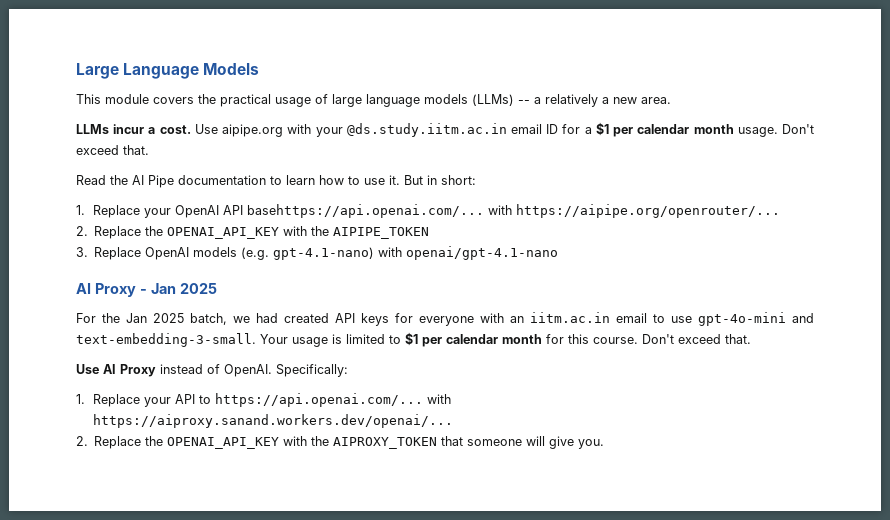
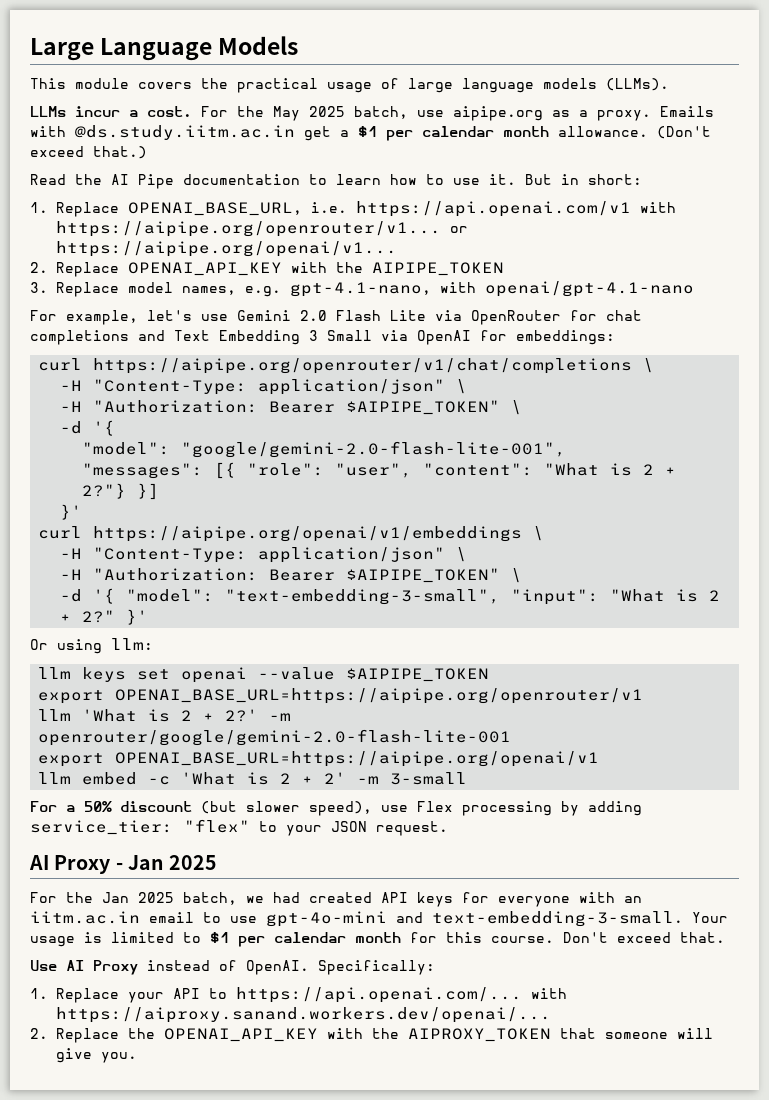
[472,94,671,107] [76,123,581,137] (LLMs) -- a relatively a new area. // LLMs incur a cost. Use aipipe.org with your @ds.study.iitm.ac.in email ID for -> [606,78,669,91] [30,106,714,121] [30,125,331,141] (LLMs). // LLMs incur a cost. For the May 2025 batch, use aipipe.org as a proxy. Emails with @ds.study.iitm.ac.in get
[737,124,814,137] [76,145,149,155] usage. Don't exceed that. -> [558,126,711,139] [30,146,147,159] allowance. (Don't exceed that.)
[144,204,781,218] [76,226,164,239] your OpenAI API basehttps://api.openai.com/... with https://aipipe.org/openrouter/... // 2. Replace the -> [128,201,677,217] [56,221,469,237] [56,241,398,257] [30,262,120,277] OPENAI_BASE_URL, i.e. https://api.openai.com/v1 with https://aipipe.org/openrouter/v1... or https://aipipe.org/openai/v1... // 2. Replace
[145,246,559,260] OpenAI models (e.g. gpt-4.1-nano) with openai/gpt-4.1-nano -> [128,281,695,297] [30,310,642,325] [30,330,615,345] [38,358,655,374] [60,379,468,395] [60,400,523,415] [60,420,116,436] [82,441,567,458] [82,462,677,479] [82,483,160,500] [60,504,83,520] [38,526,545,542] [60,547,468,563] [60,568,523,583] [60,588,721,605] [60,609,149,625] [30,638,153,654] [38,667,490,683] [38,688,644,704] [38,709,292,722] [38,729,512,746] [38,751,600,767] [38,772,468,785] [30,801,642,816] [30,819,448,836] model names, e.g. gpt-4.1-nano, with openai/gpt-4.1-nano // For example, let's use Gemini 2.0 Flash Lite via OpenRouter for chat completions and Text Embedding 3 Small via OpenAI for embeddings: // curl https://aipipe.org/openrouter/v1/chat/completions \ // -H "Content-Type: application/json" \ // -H "Authorization: Bearer $AIPIPE_TOKEN" \ // -d '{ // "model": "google/gemini-2.0-flash-lite-001", // "messages": [{ "role": "user", "content": "What is 2 + 2?"} }] // }' // curl https://aipipe.org/openai/v1/embeddings \ // -H "Content-Type: application/json" \ // -H "Authorization: Bearer $AIPIPE_TOKEN" \ // -d '{ "model": "text-embedding-3-small", "input": "What is 2 + 2?" }' // Or using llm: // llm keys set openai --value $AIPIPE_TOKEN // export OPENAI_BASE_URL=https://aipipe.org/openrouter/v1 // llm 'What is 2 + 2?' -m openrouter/google/gemini-2.0-flash-lite-001 // export OPENAI_BASE_URL=https://aipipe.org/openai/v1 // llm embed -c 'What is 2 + 2' -m 3-small // For a 50% discount (but slower speed), use Flex processing by adding service_tier: "flex" to your JSON request.

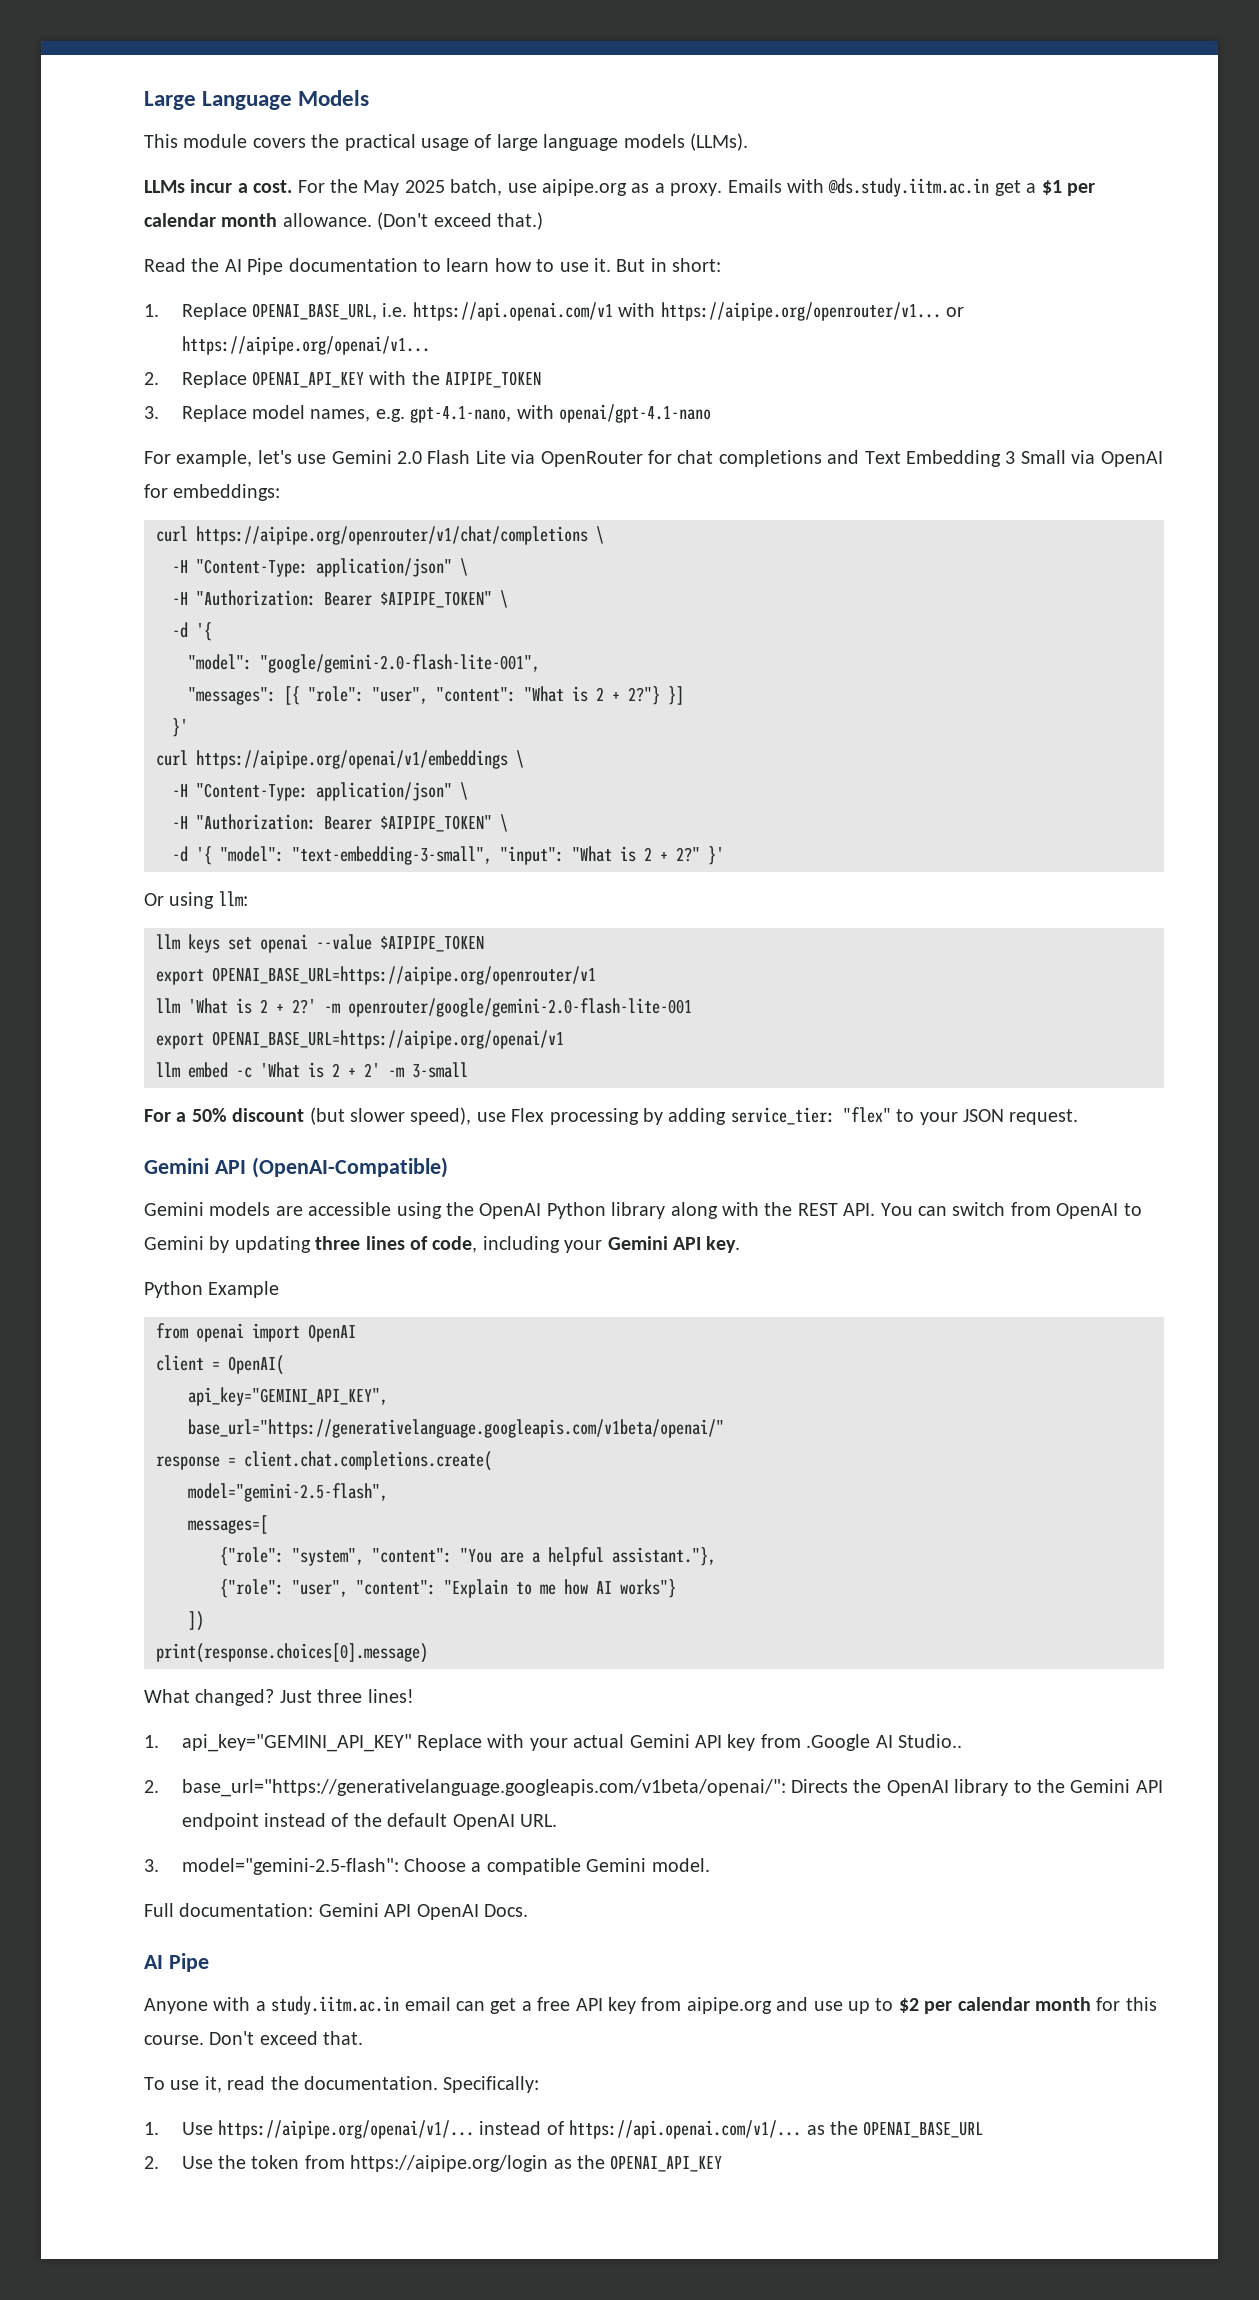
[29,855,218,874] [30,892,642,907] [30,911,728,927] [30,932,229,947] AI Proxy - Jan 2025 // For the Jan 2025 batch, we had created API keys for everyone with an iitm.ac.in email to use gpt-4o-mini and text-embedding-3-small. Your usage is limited to $1 -> [144,1157,448,1178] [144,1202,1142,1219] [144,1236,741,1253] [144,1281,280,1298] [156,1323,356,1342] [156,1355,284,1375] [188,1387,388,1406] [188,1419,724,1438] [156,1451,492,1471] [188,1483,388,1502] [188,1515,268,1534] [220,1547,716,1566] [220,1579,676,1598] [188,1611,204,1631] [156,1643,428,1663] [144,1689,414,1706] [144,1734,962,1752] [144,1779,1163,1797] [181,1813,557,1830] [144,1858,710,1875] [144,1903,528,1920] [144,1953,209,1972] [144,1996,919,2015] Gemini API (OpenAI-Compatible) // Gemini models are accessible using the OpenAI Python library along with the REST API. You can switch from OpenAI to Gemini by updating three lines of code, including your Gemini API key. // Python Example // from openai import OpenAI // client = OpenAI( // api_key="GEMINI_API_KEY", // base_url="https://generativelanguage.googleapis.com/v1beta/openai/" // response = client.chat.completions.create( // model="gemini-2.5-flash", // messages=[ // {"role": "system", "content": "You are a helpful assistant."}, // {"role": "user", "content": "Explain to me how AI works"} // ]) // print(response.choices[0].message) // What changed? Just three lines! // 1. api_key="GEMINI_API_KEY" Replace with your actual Gemini API key from .Google AI Studio.. // 2. base_url="https://generativelanguage.googleapis.com/v1beta/openai/": Directs the OpenAI library to the Gemini API endpoint instead of the default OpenAI URL. // 3. model="gemini-2.5-flash": Choose a compatible Gemini model. // Full documentation: Gemini API OpenAI Docs. // AI Pipe // Anyone with a study.iitm.ac.in email can get a free API key from aipipe.org and use up to $2
[30,960,435,975] [30,987,568,1003] [56,1007,552,1023] [30,1028,714,1043] [56,1048,138,1063] Use AI Proxy instead of OpenAI. Specifically: // 1. Replace your API to https://api.openai.com/... with https://aiproxy.sanand.workers.dev/openai/... // 2. Replace the OPENAI_API_KEY with the AIPROXY_TOKEN that someone will give you. -> [144,2076,540,2093] [144,2120,984,2139] [144,2155,723,2172] To use it, read the documentation. Specifically: // 1. Use https://aipipe.org/openai/v1/... instead of https://api.openai.com/v1/... as the OPENAI_BASE_URL // 2. Use the token from https://aipipe.org/login as the OPENAI_API_KEY

